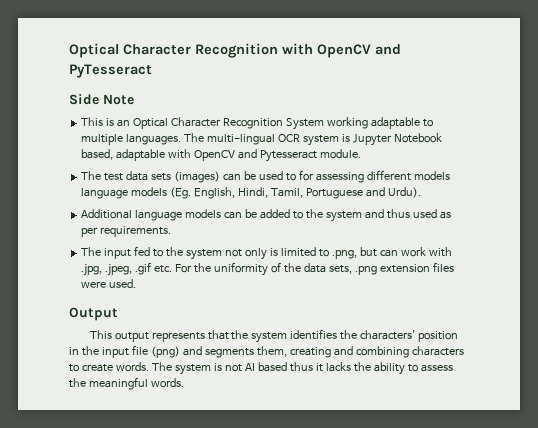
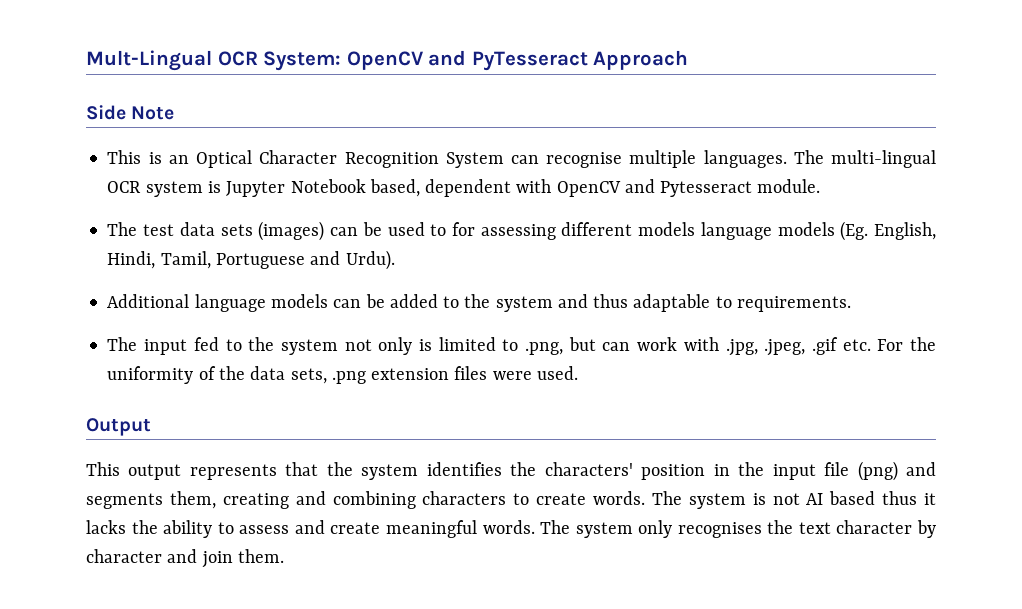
[69,43,313,58] Optical Character Recognition with -> [86,50,342,71] Mult-Lingual OCR System:
(152, 71) none -> [593,50,689,70] Approach
[326,117,433,129] working adaptable to -> [510,152,623,168] can recognise
[116,149,166,161] adaptable -> [425,179,512,197] dependent
[412,209,451,219] [81,227,99,237] used as per -> [633,294,732,312] adaptable to
[69,377,184,390] the meaningful words. -> [294,520,936,538] [86,549,284,568] and create meaningful words. The system only recognises the text character by character and join them.

